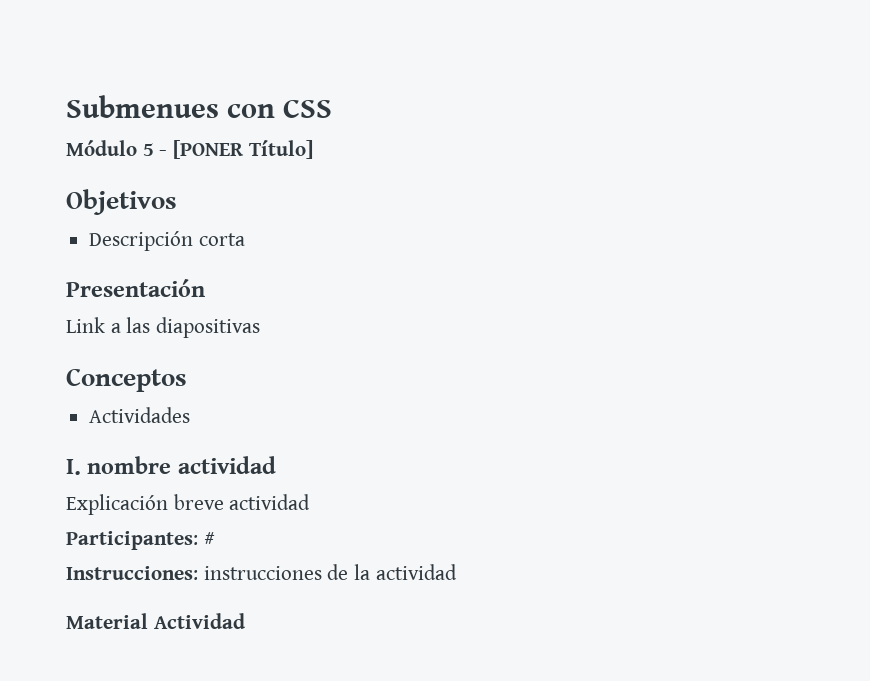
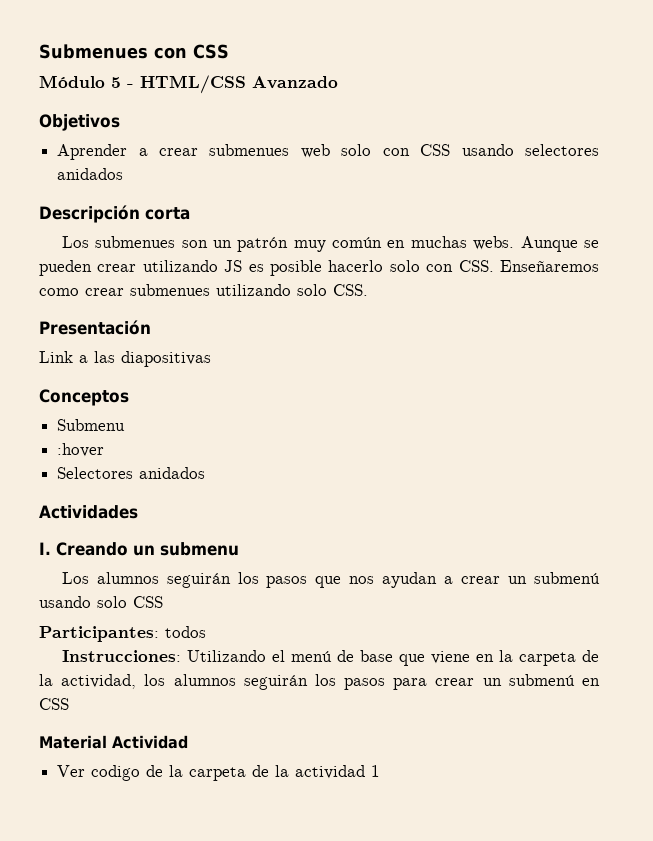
[173,140,313,159] [PONER Título] -> [140,75,338,94] HTML/CSS Avanzado
[89,231,245,251] Descripción corta -> [57,144,600,160] [57,168,124,180] [39,205,190,223] [61,236,599,252] [39,260,599,276] [39,284,368,296] Aprender a crear submenues web solo con CSS usando selectores anidados // Descripción corta // Los submenues son un patrón muy común en muchas webs. Aunque se pueden crear utilizando JS es posible hacerlo solo con CSS. Enseñaremos como crear submenues utilizando solo CSS.
[89,407,191,423] [66,456,276,475] [66,494,311,515] Actividades // I. nombre actividad // Explicación breve actividad -> [57,419,126,431] [57,443,105,457] [57,467,206,479] [39,505,138,519] [39,542,239,556] [61,572,600,588] [39,596,163,608] Submenu // :hover // Selectores anidados // Actividades // I. Creando un submenu // Los alumnos seguirán los pasos que nos ayudan a crear un submenú usando solo CSS
[203,532,215,545] # -> [165,626,206,638] todos
[203,566,322,580] instrucciones -> [186,650,599,666] [39,674,600,690] [39,698,69,710] [39,735,188,749] [57,765,247,781] Utilizando el menú de base que viene en la carpeta de la actividad, los alumnos seguirán los pasos para crear un submenú en CSS // Material Actividad // Ver codigo de la carpeta
[66,613,245,629] // Material Actividad -> [371,765,381,777] 1

